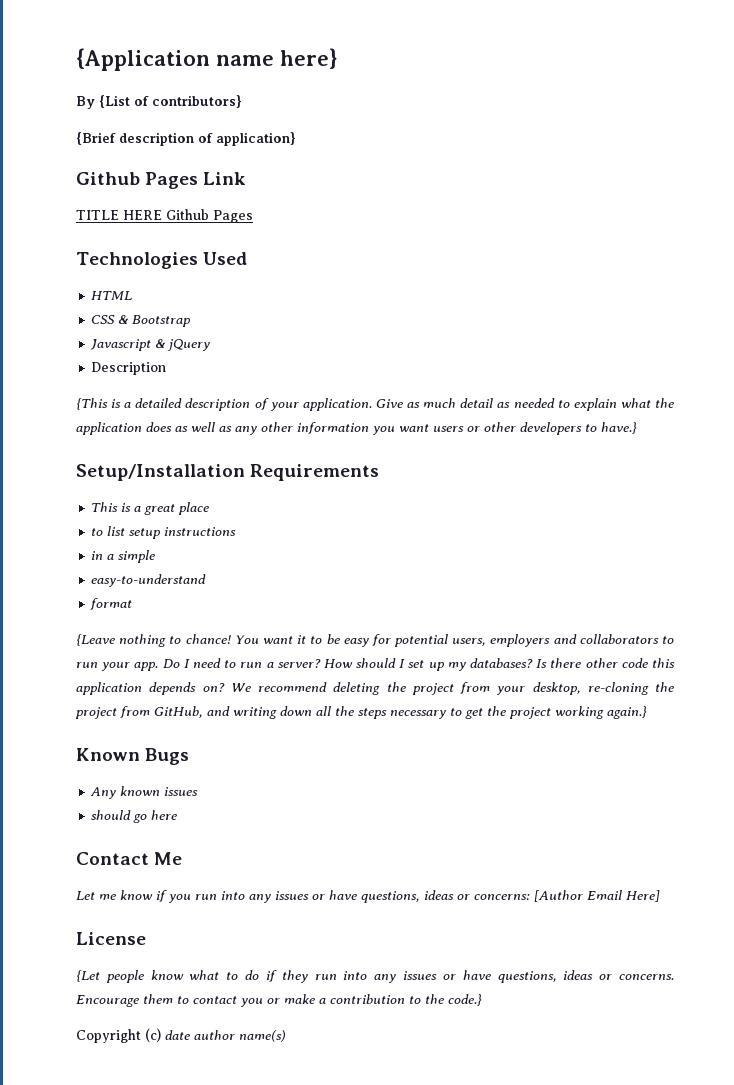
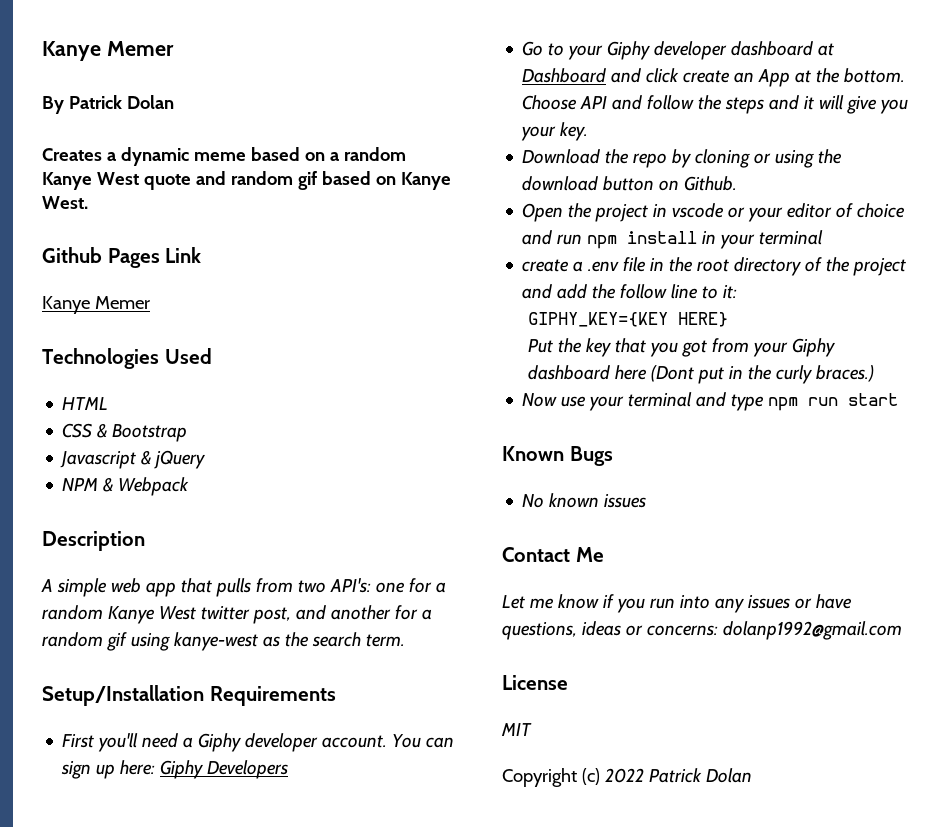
[76,48,338,71] [76,95,242,109] [76,132,296,146] {Application name here} // By {List of contributors} // {Brief description of application} -> [42,41,174,61] [42,95,174,114] [42,147,406,166] [42,171,451,190] [42,196,88,209] Kanye Memer // By Patrick Dolan // Creates a dynamic meme based on a random Kanye West quote and random gif based on Kanye West.
[76,209,253,223] TITLE HERE Github Pages -> [42,296,150,314] Kanye Memer
[91,362,167,375] [76,398,675,411] [76,422,637,435] [76,464,380,481] [91,502,210,515] [91,526,237,539] [91,550,156,563] [91,574,207,587] [90,598,133,610] [76,634,674,647] [76,658,676,671] [76,682,674,695] [75,706,647,719] Description // {This is a detailed description of your application. Give as much detail as needed to explain what the application does as well as any other information you want users or other developers to have.} // Setup/Installation Requirements // This is a great place // to list setup instructions // in a simple // easy-to-understand // format // {Leave nothing to chance! You want it to be easy for potential users, employers and collaborators to run your app. Do I need to run a server? How should I set up my databases? Is there other code this application depends on? We recommend deleting the project from your desktop, re-cloning the project from GitHub, and writing down all the steps necessary to get the project working again.} -> [62,477,190,496] [42,531,145,551] [41,578,446,597] [42,605,432,624] [42,632,405,651] [42,685,336,706] [62,733,455,752] [61,760,289,779] [522,41,835,60] [522,68,906,87] [522,95,909,114] [521,122,589,141] [522,149,843,168] [522,176,738,191] [522,203,906,222] [522,230,824,249] [522,257,907,276] [522,284,738,299] [527,312,728,327] [527,338,835,357] [527,365,874,384] [522,392,899,411] NPM & Webpack // Description // A simple web app that pulls from two API's: one for a random Kanye West twitter post, and another for a random gif using kanye-west as the search term. // Setup/Installation Requirements // First you'll need a Giphy developer account. You can sign up here: Giphy Developers // Go to your Giphy developer dashboard at Dashboard and click create an App at the bottom. Choose API and follow the steps and it will give you your key. // Download the repo by cloning or using the download button on Github. // Open the project in vscode or your editor of choice and run npm install in your terminal // create a .env file in the root directory of the project and add the follow line to it: // GIPHY_KEY={KEY HERE} // Put the key that you got from your Giphy dashboard here (Dont put in the curly braces.) // Now use your terminal and type npm run start
[90,787,117,799] Any -> [522,494,545,508] No
[91,810,178,823] // should go here -> (647, 501) none
[534,890,660,902] [76,932,146,945] [76,970,674,983] [76,994,482,1007] [Author Email Here] // License // {Let people know what to do if they run into any issues or have questions, ideas or concerns. Encourage them to contact you or make a contribution to the code.} -> [722,621,902,640] [502,675,568,690] [501,723,532,736] dolanp1992@gmail.com // License // MIT
[165,1030,286,1042] date author name(s) -> [604,768,752,783] 2022 Patrick Dolan

